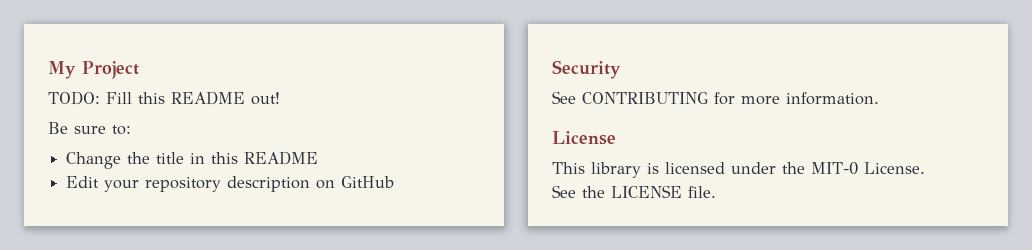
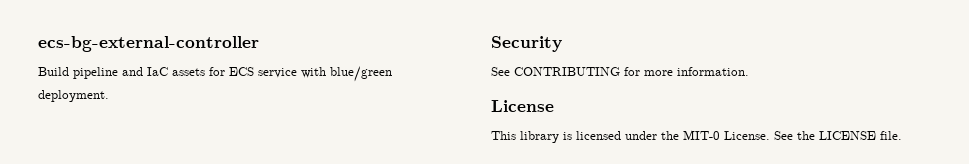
[48,61,139,79] [48,91,280,105] [48,122,131,135] [66,151,319,169] [66,176,395,192] My Project // TODO: Fill this README out! // Be sure to: // Change the title in this README // Edit your repository description on GitHub -> [38,36,259,52] [38,66,392,82] [38,90,109,102] ecs-bg-external-controller // Build pipeline and IaC assets for ECS service with blue/green deployment.

